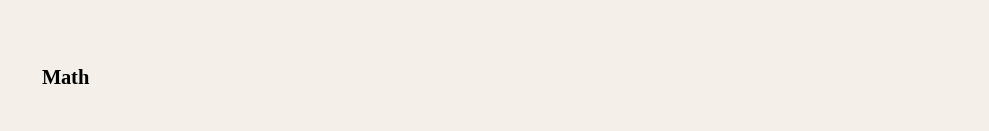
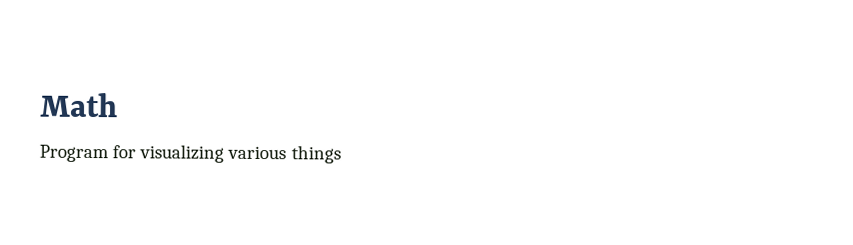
(90, 76) none -> [39,144,341,164] // Program for visualizing various things

